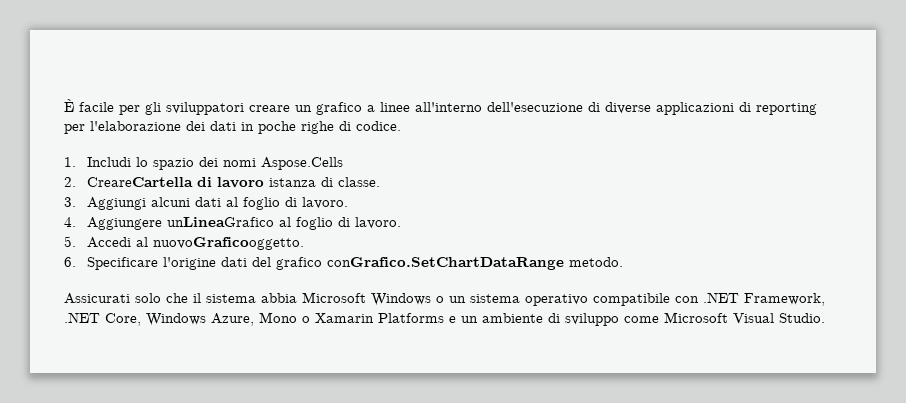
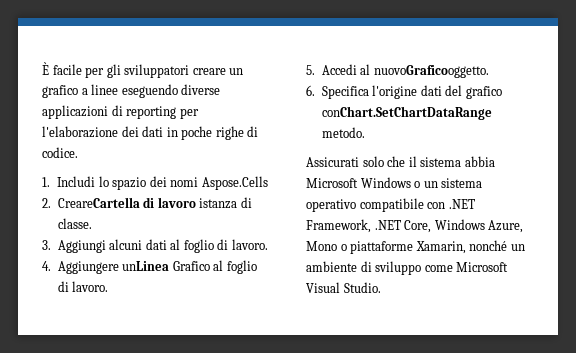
[415,102,600,112] all'interno dell'esecuzione di -> [121,84,178,98] eseguendo
[167,217,275,227] unLineaGrafico -> [122,261,210,271] unLinea Grafico
[87,257,159,270] Specificare -> [321,86,369,99] Specifica
[327,257,565,270] conGrafico.SetChartDataRange -> [321,106,492,120] conChart.SetChartDataRange
[315,313,456,323] Xamarin Platforms e -> [350,240,508,254] piattaforme Xamarin, nonché

